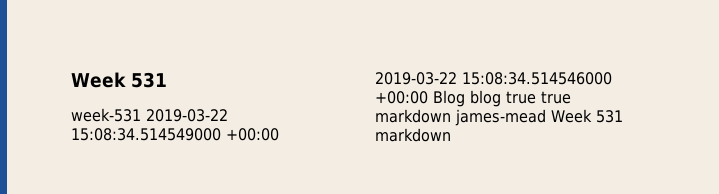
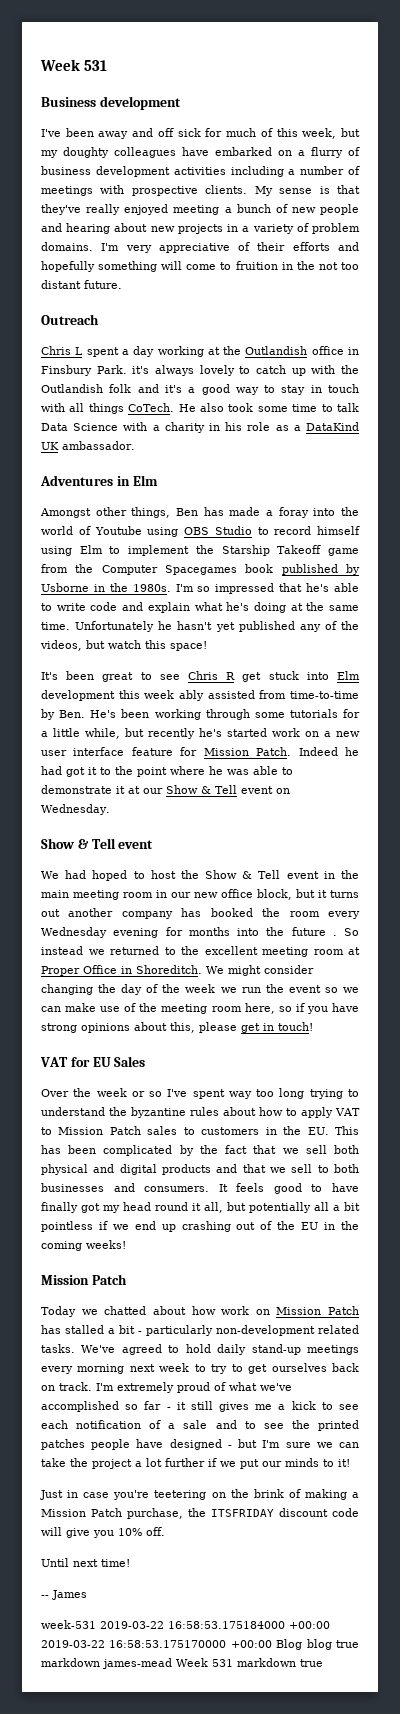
[71,72,167,88] Week 531 -> [40,59,108,71] [41,96,181,110] [41,128,360,139] [41,147,360,158] [41,166,360,177] [41,185,360,196] [41,204,359,215] [41,223,361,234] [41,242,359,253] [41,261,359,272] [41,280,122,289] [41,314,99,325] [41,346,360,357] [41,365,359,376] [41,384,360,395] [41,403,359,414] [41,422,359,433] [41,441,135,450] [40,475,158,486] [40,507,359,518] [41,526,360,537] [41,545,360,556] [41,564,360,575] [41,583,359,594] [41,602,359,613] [41,621,359,632] [40,640,207,651] [41,671,360,682] [41,690,359,701] [41,709,360,720] [41,728,360,739] [41,747,359,756] [41,766,293,777] [41,785,290,794] [41,804,110,815] [41,838,154,849] [41,870,360,881] [41,889,359,900] [41,908,360,919] [41,927,359,938] [41,946,360,957] [41,965,314,976] [41,984,359,995] [41,1003,359,1014] [41,1022,313,1033] [40,1056,146,1067] [41,1088,359,1099] [41,1107,360,1118] [41,1126,360,1135] [41,1145,360,1156] [41,1164,359,1175] [41,1183,359,1194] [41,1202,360,1213] [41,1221,360,1232] [41,1240,126,1251] [41,1274,127,1285] [41,1306,359,1317] [41,1325,359,1336] [41,1344,359,1355] [41,1363,360,1374] [41,1382,292,1393] [41,1401,360,1412] [41,1420,359,1431] [41,1439,360,1450] [41,1458,350,1469] [40,1489,359,1500] [41,1508,359,1519] [41,1527,165,1538] [41,1558,130,1567] [41,1590,87,1600] Week 531 // Business development // I've been away and off sick for much of this week, but my doughty colleagues have embarked on a flurry of business development activities including a number of meetings with prospective clients. My sense is that they've really enjoyed meeting a bunch of new people and hearing about new projects in a variety of problem domains. I'm very appreciative of their efforts and hopefully something will come to fruition in the not too distant future. // Outreach // Chris L spent a day working at the Outlandish office in Finsbury Park. it's always lovely to catch up with the Outlandish folk and it's a good way to stay in touch with all things CoTech. He also took some time to talk Data Science with a charity in his role as a DataKind UK ambassador. // Adventures in Elm // Amongst other things, Ben has made a foray into the world of Youtube using OBS Studio to record himself using Elm to implement the Starship Takeoff game from the Computer Spacegames book published by Usborne in the 1980s. I'm so impressed that he's able to write code and explain what he's doing at the same time. Unfortunately he hasn't yet published any of the videos, but watch this space! // It's been great to see Chris R get stuck into Elm development this week ably assisted from time-to-time by Ben. He's been working through some tutorials for a little while, but recently he's started work on a new user interface feature for Mission Patch. Indeed he had got it to the point where he was able to demonstrate it at our Show & Tell event on Wednesday. // Show & Tell event // We had hoped to host the Show & Tell event in the main meeting room in our new office block, but it turns out another company has booked the room every Wednesday evening for months into the future . So instead we returned to the excellent meeting room at Proper Office in Shoreditch. We might consider changing the day of the week we run the event so we can make use of the meeting room here, so if you have strong opinions about this, please get in touch! // VAT for EU Sales // Over the week or so I've spent way too long trying to understand the byzantine rules about how to apply VAT to Mission Patch sales to customers in the EU. This has been complicated by the fact that we sell both physical and digital products and that we sell to both businesses and consumers. It feels good to have finally got my head round it all, but potentially all a bit pointless if we end up crashing out of the EU in the coming weeks! // Mission Patch // Today we chatted about how work on Mission Patch has stalled a bit - particularly non-development related tasks. We've agreed to hold daily stand-up meetings every morning next week to try to get ourselves back on track. I'm extremely proud of what we've accomplished so far - it still gives me a kick to see each notification of a sale and to see the printed patches people have designed - but I'm sure we can take the project a lot further if we put our minds to it! // Just in case you're teetering on the brink of making a Mission Patch purchase, the ITSFRIDAY discount code will give you 10% off. // Until next time! // -- James
[71,128,221,141] 15:08:34.514549000 -> [168,1621,285,1629] 16:58:53.175184000
[462,72,612,85] 15:08:34.514546000 -> [109,1640,227,1648] 16:58:53.175170000
[541,91,571,104] true -> (359, 1644) none
(451, 135) none -> [300,1659,323,1667] true

